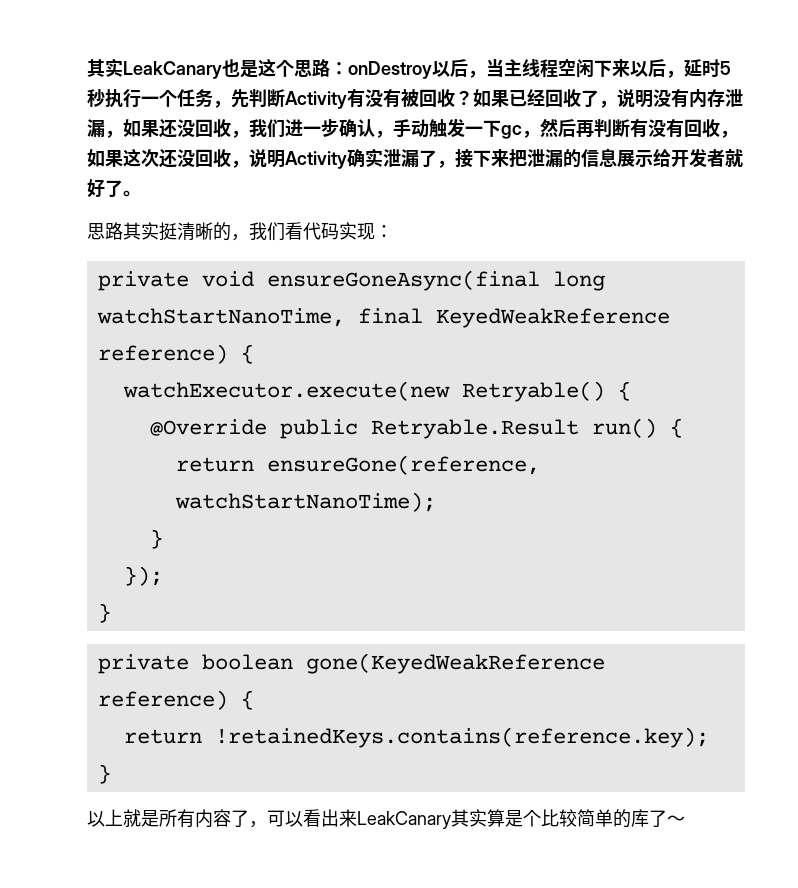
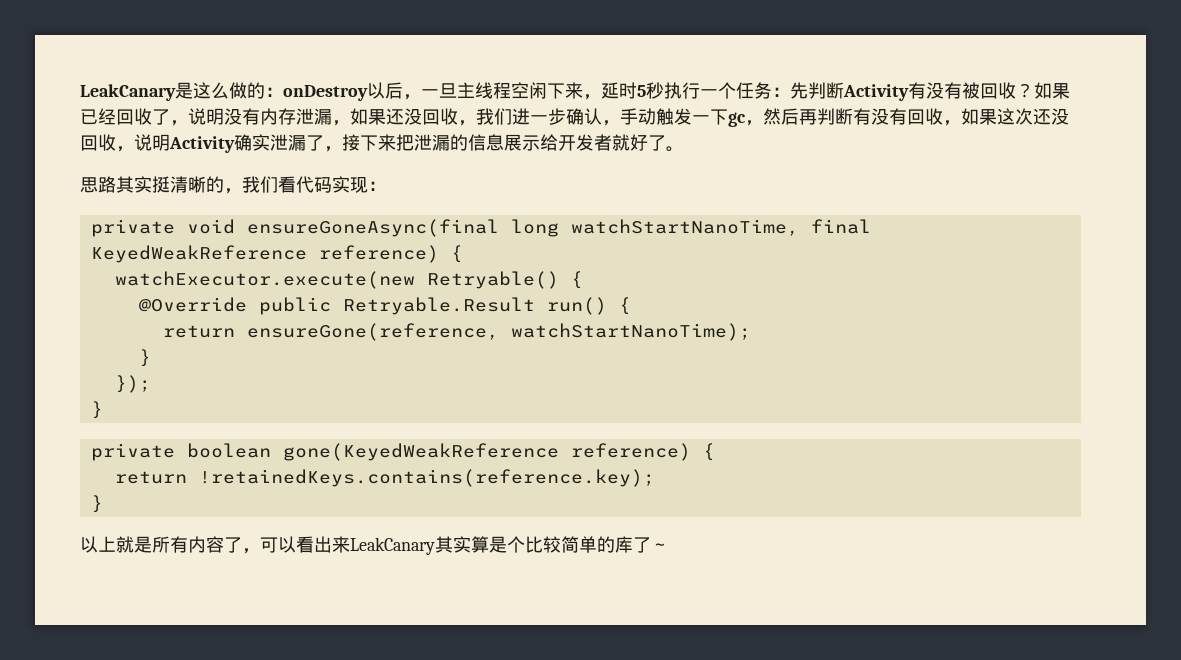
[87,58,330,79] 其实LeakCanary也是这个思路 -> [80,82,265,101] LeakCanary是这么做的
[486,59,504,77] 当 -> [421,83,457,98] 一旦
[630,59,666,77] 以后 -> (583, 90) none
[213,100,231,108] ， -> [772,87,790,97] ：

